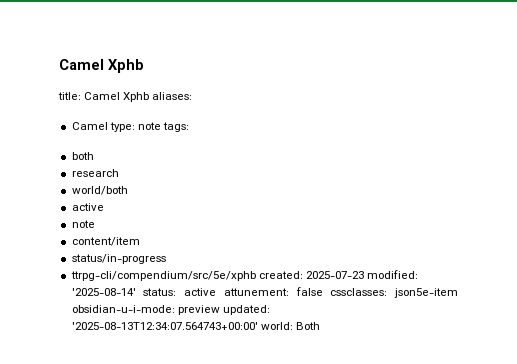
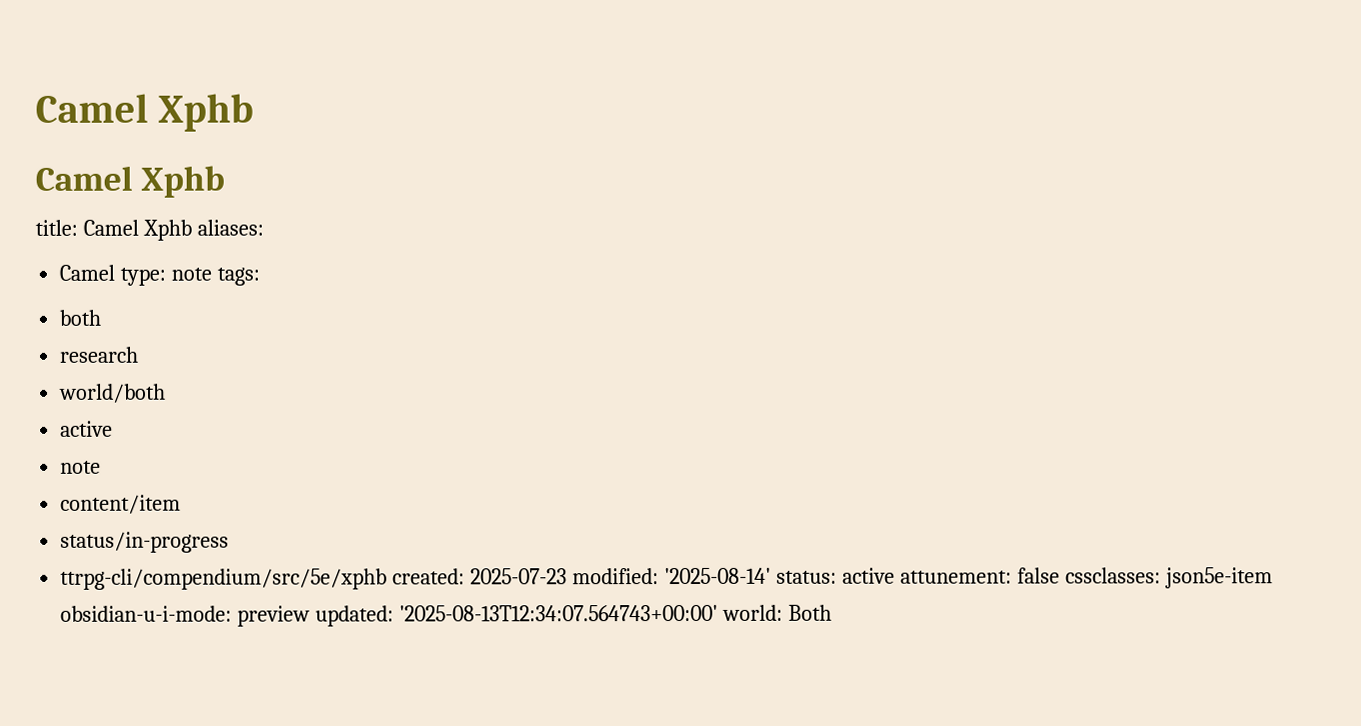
[59,59,144,73] Camel Xphb -> [35,93,254,132] [35,165,226,198] Camel Xphb // Camel Xphb

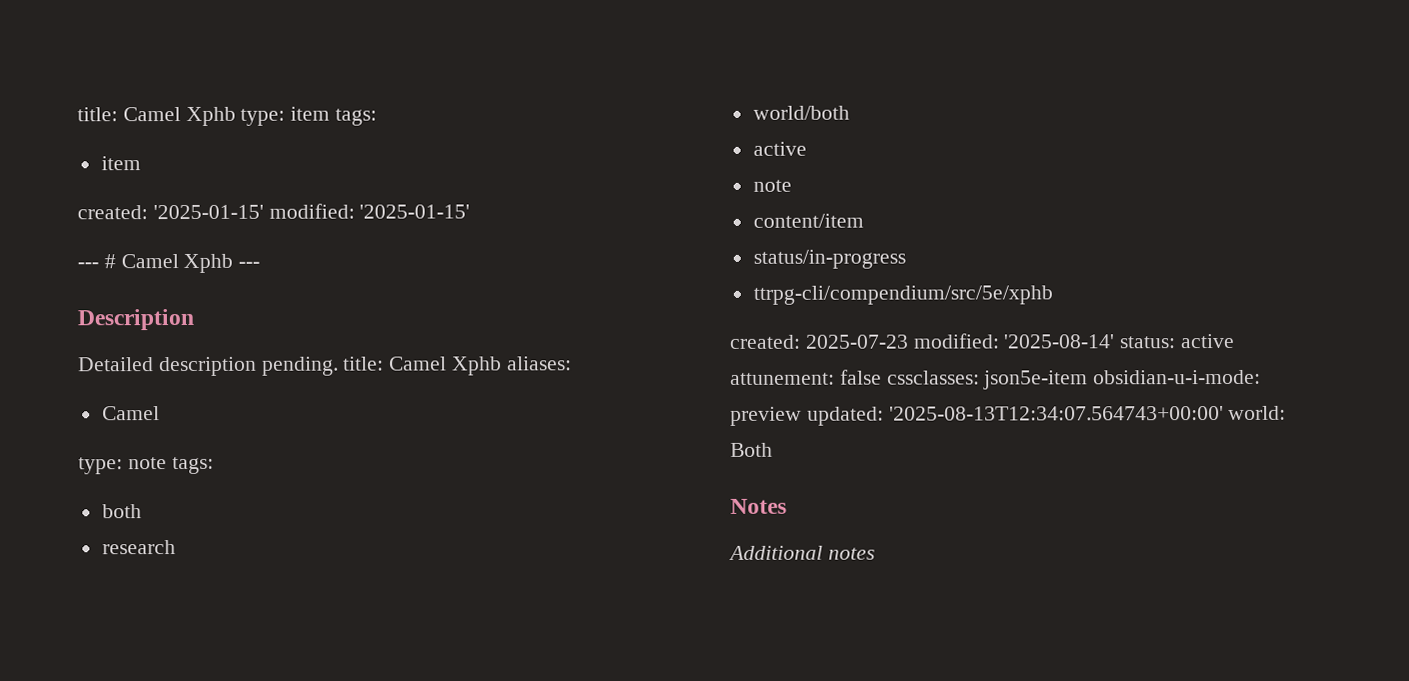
[35,93,254,132] [35,165,226,198] Camel Xphb // Camel Xphb // -> [77,106,378,126] [100,156,141,171] [77,203,471,220] [77,253,261,273] [77,308,194,331] [78,356,339,377] title: Camel Xphb type: item tags: // item // created: '2025-01-15' modified: '2025-01-15' // --- # Camel Xphb --- // Description // Detailed description pending.
(116, 272) none -> (160, 413) //
(388, 579) none -> (1053, 295) //
(832, 612) none -> [730,498,787,514] [728,545,875,560] // Notes // Additional notes

